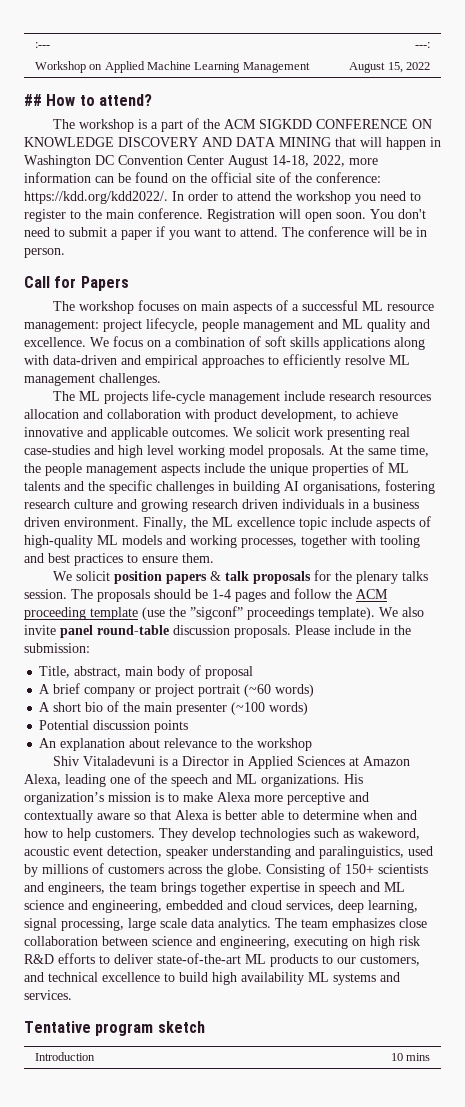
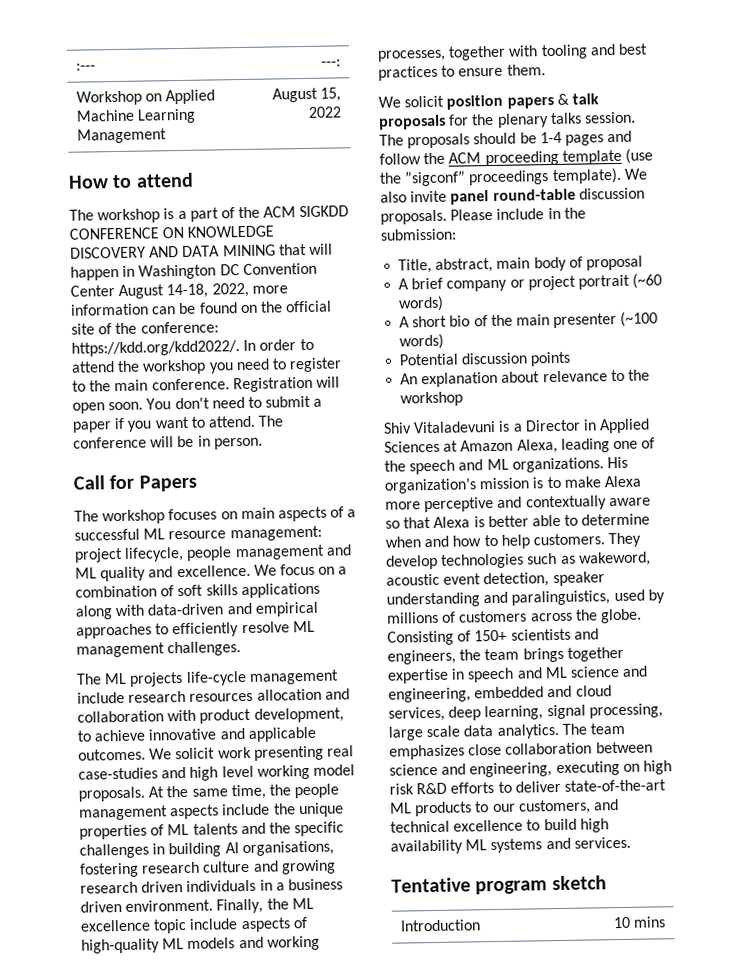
[24,94,42,106] ## -> (343, 112) none
[98,94,152,106] attend? -> [135,172,194,188] attend

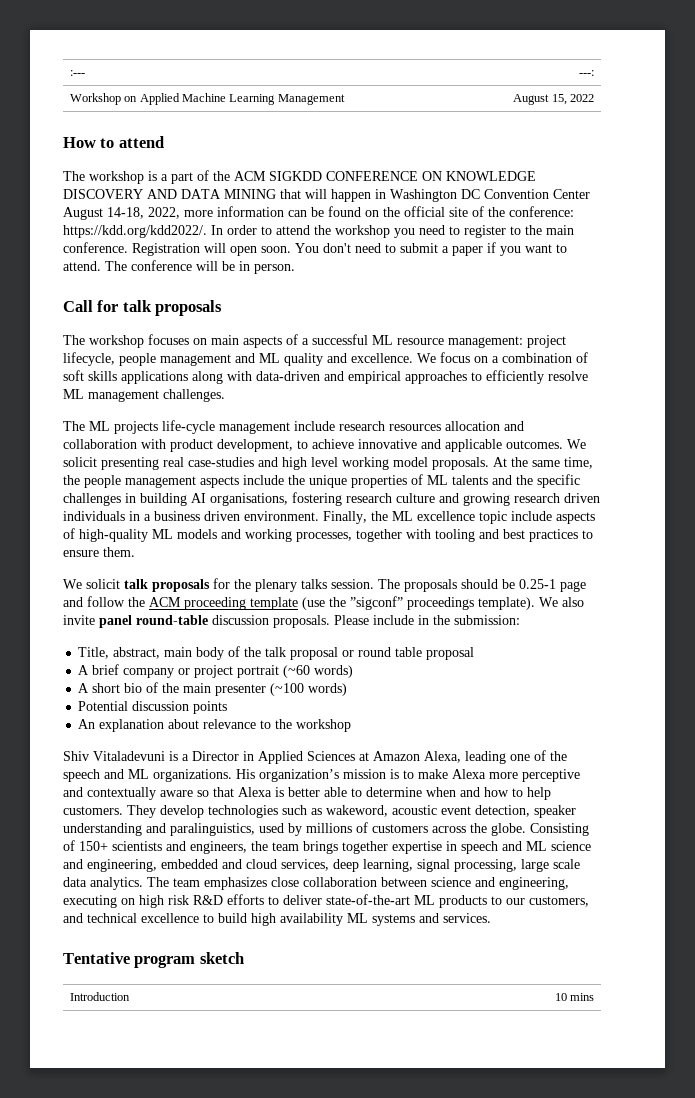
[138,474,197,492] Papers -> [122,300,223,316] talk proposals
[217,746,252,759] work -> (97, 462) none
[446,93,569,110] position papers & -> (120, 584) none
[539,131,604,146] 1-4 pages -> [519,579,586,592] 0.25-1 page
(583, 262) none -> [244,647,423,660] the talk proposal or round table

